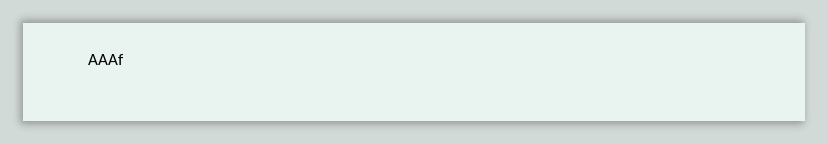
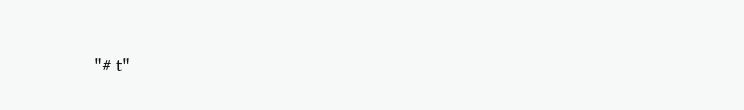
[88,54,124,65] AAAf -> [94,58,130,71] "# t"

